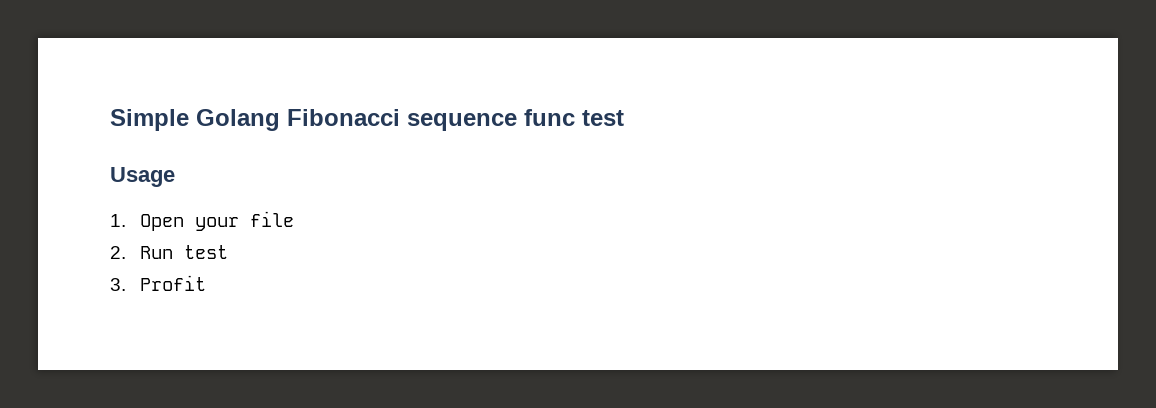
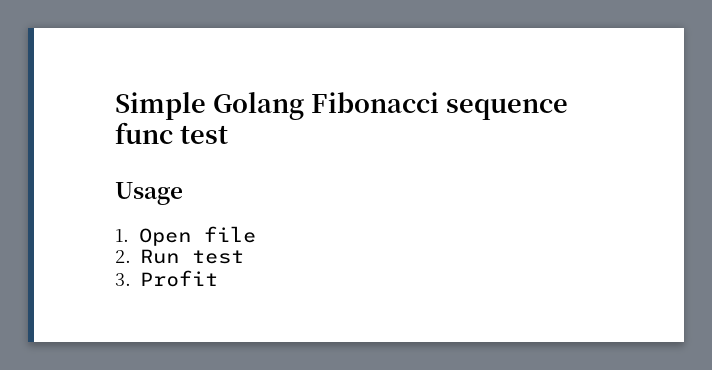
[195,217,240,231] your -> (191, 237) none

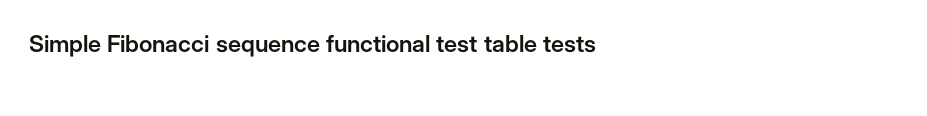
[212,92,304,120] Golang -> (101, 46) none
[115,122,228,144] [115,182,183,205] [115,226,256,246] [115,249,244,264] [115,270,218,287] func test // Usage // 1. Open file // 2. Run test // 3. Profit -> [326,35,597,53] functional test table tests

